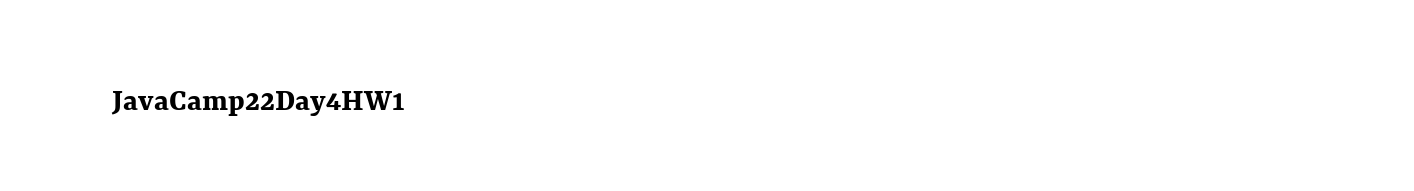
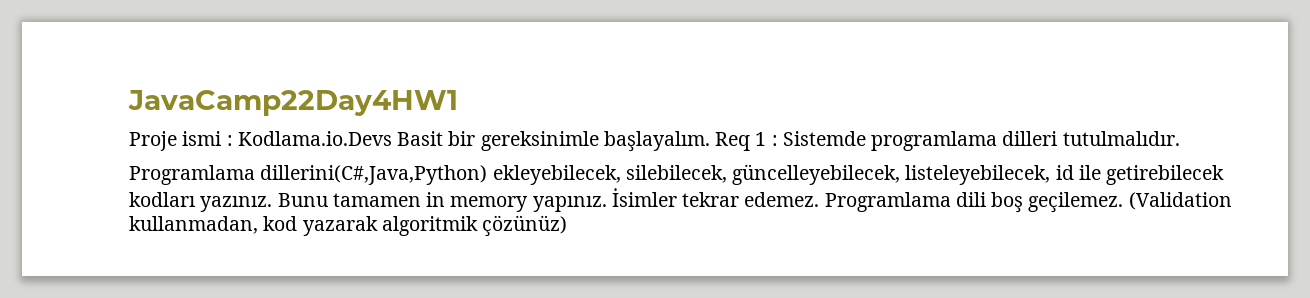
(405, 103) none -> [129,131,1180,152] [129,164,1225,185] [129,188,1232,213] [129,215,568,237] // Proje ismi : Kodlama.io.Devs Basit bir gereksinimle başlayalım. Req 1 : Sistemde programlama dilleri tutulmalıdır. // Programlama dillerini(C#,Java,Python) ekleyebilecek, silebilecek, güncelleyebilecek, listeleyebilecek, id ile getirebilecek kodları yazınız. Bunu tamamen in memory yapınız. İsimler tekrar edemez. Programlama dili boş geçilemez. (Validation kullanmadan, kod yazarak algoritmik çözünüz)

